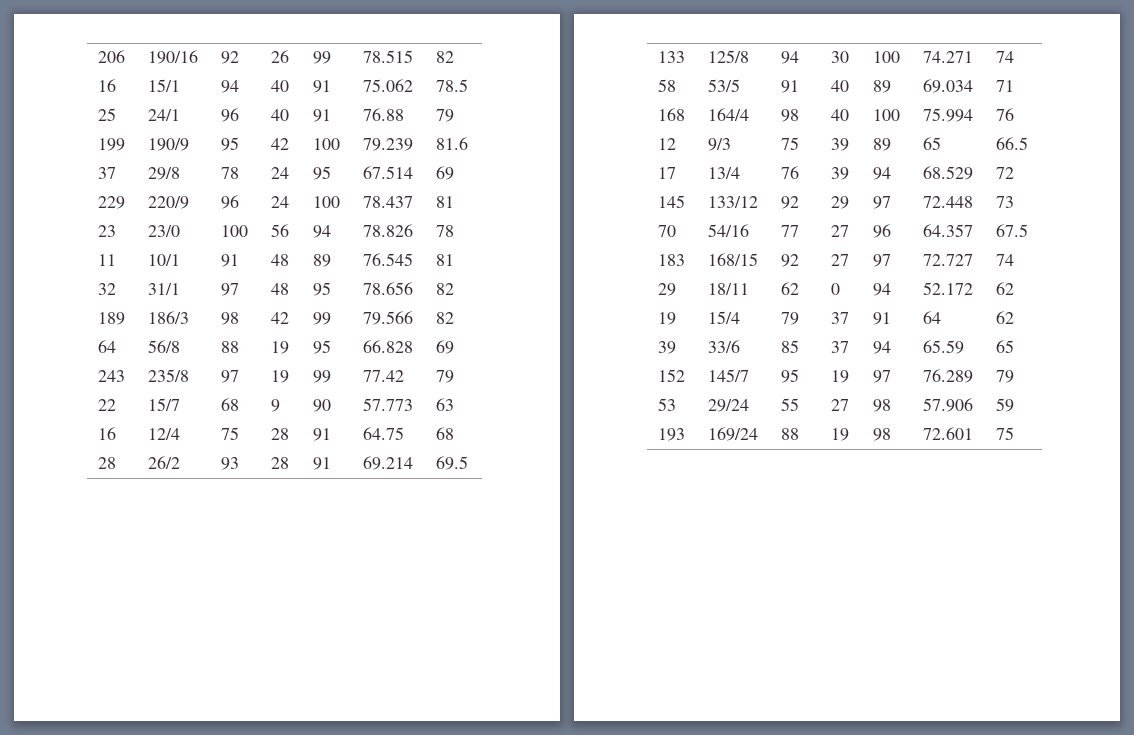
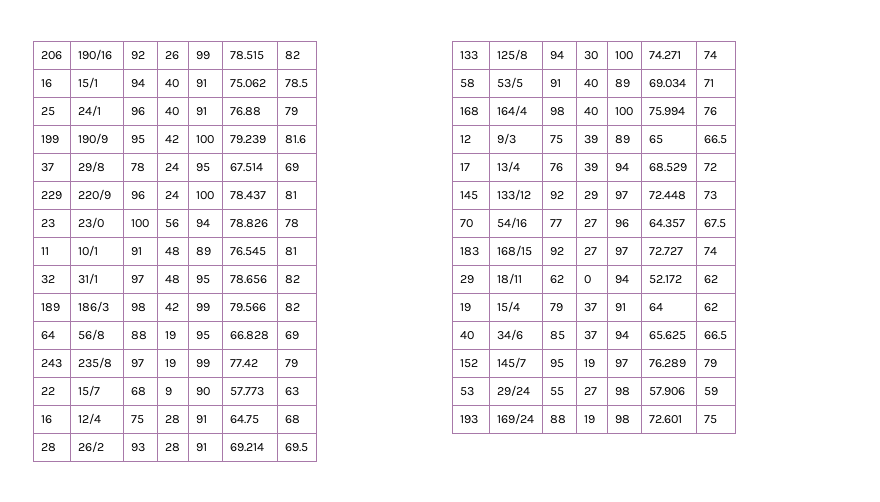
[658,341,677,354] [708,340,741,353] 39 | 33/6 -> [459,331,474,340] [496,329,523,340] 40 | 34/6
[923,340,965,354] [996,340,1015,353] 65.59 | 65 -> [648,331,686,340] [703,331,727,340] 65.625 | 66.5

